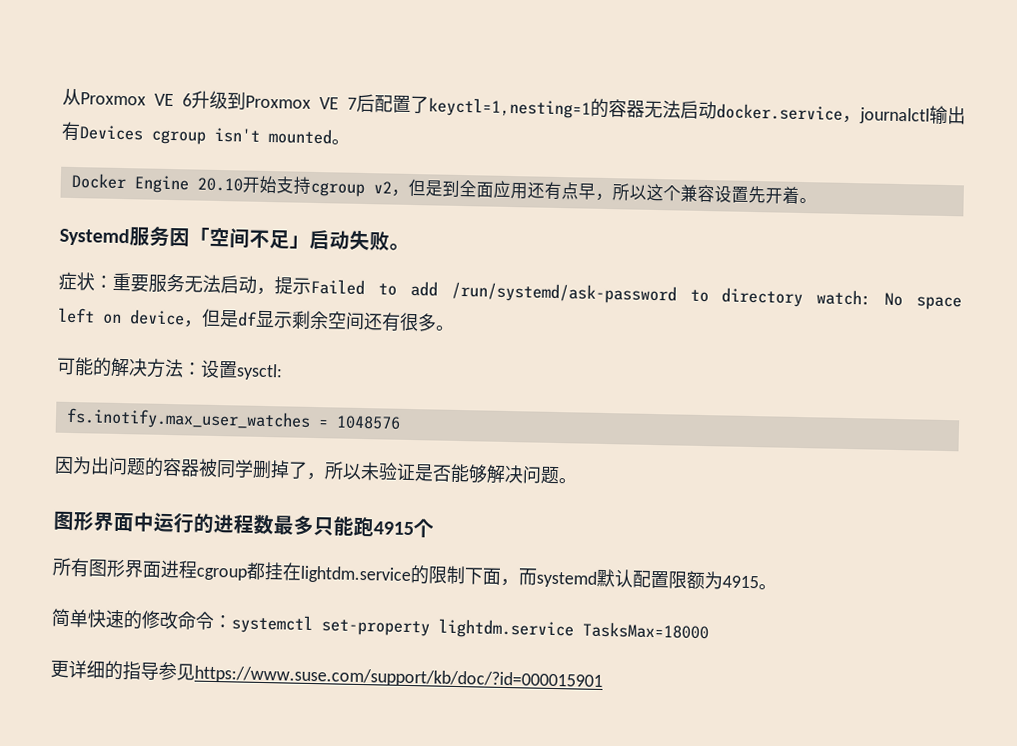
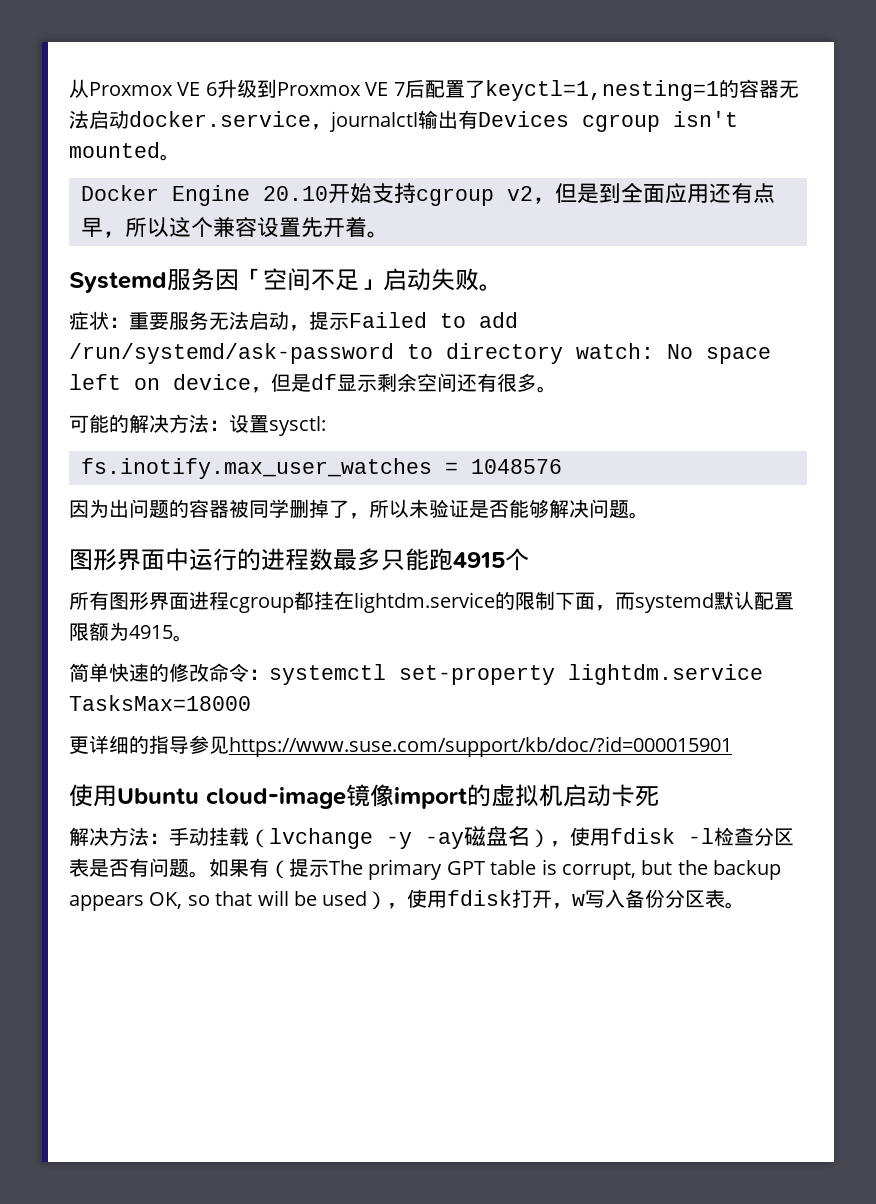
(603, 678) none -> [69,784,659,809] [69,826,794,849] [69,858,782,880] [69,889,746,911] // 使用Ubuntu cloud-image镜像import的虚拟机启动卡死 // 解决方法：手动挂载（lvchange -y -ay磁盘名），使用fdisk -l检查分区表是否有问题。如果有（提示The primary GPT table is corrupt, but the backup appears OK, so that will be used），使用fdisk打开，w写入备份分区表。

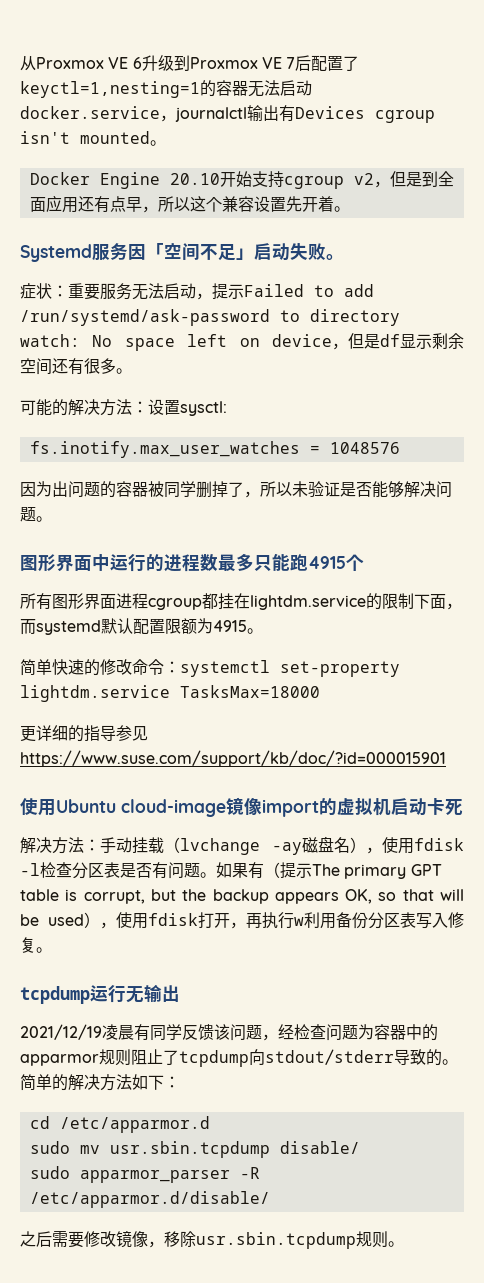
[386,832,412,849] -y -> (260, 846) none
[572,889,626,908] w写入 -> [246,912,336,929] 再执行w利用
[725,902,746,909] 。 -> [416,912,464,929] [20,937,52,953] [20,984,180,1004] [20,1024,438,1041] [20,1049,458,1067] [20,1074,180,1091] [29,1116,210,1133] [29,1141,360,1158] [29,1166,260,1183] [29,1191,270,1208] [20,1230,404,1249] 写入修复。 // tcpdump运行无输出 // 2021/12/19凌晨有同学反馈该问题，经检查问题为容器中的apparmor规则阻止了tcpdump向stdout/stderr导致的。简单的解决方法如下： // cd /etc/apparmor.d // sudo mv usr.sbin.tcpdump disable/ // sudo apparmor_parser -R /etc/apparmor.d/disable/ // 之后需要修改镜像，移除usr.sbin.tcpdump规则。

